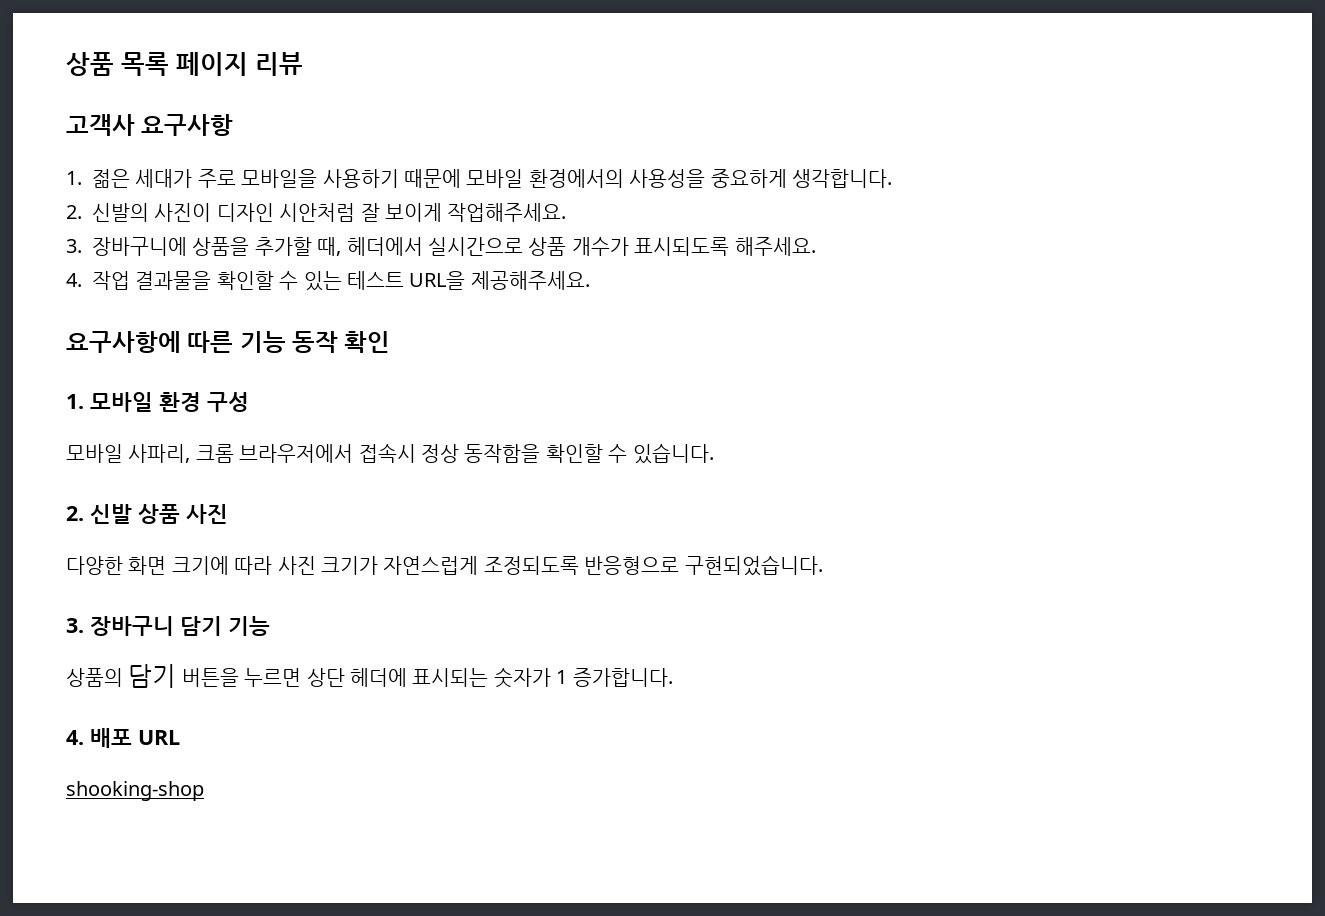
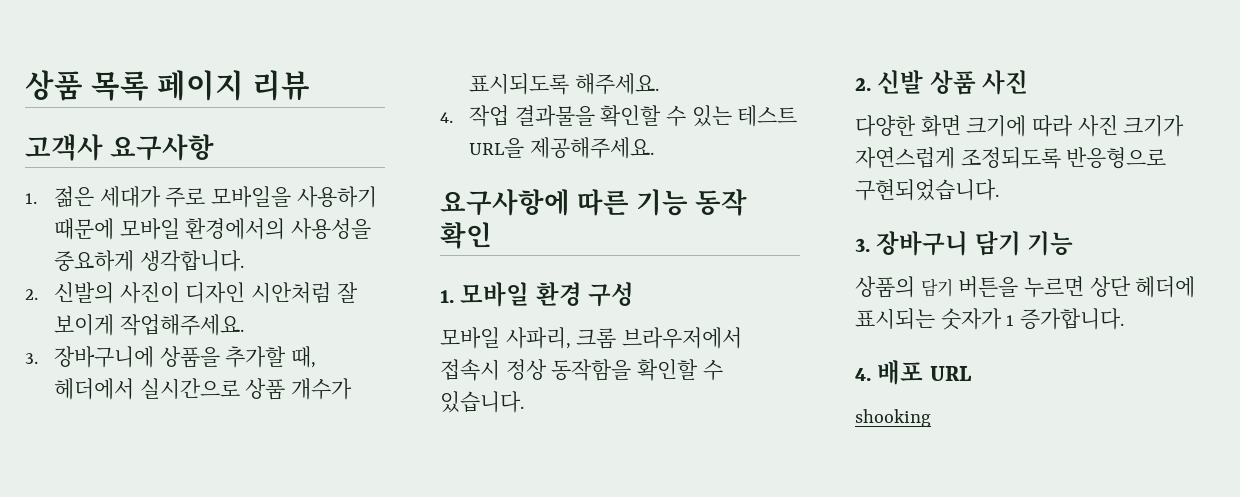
[66,781,204,801] shooking-shop -> [855,409,931,427] shooking

